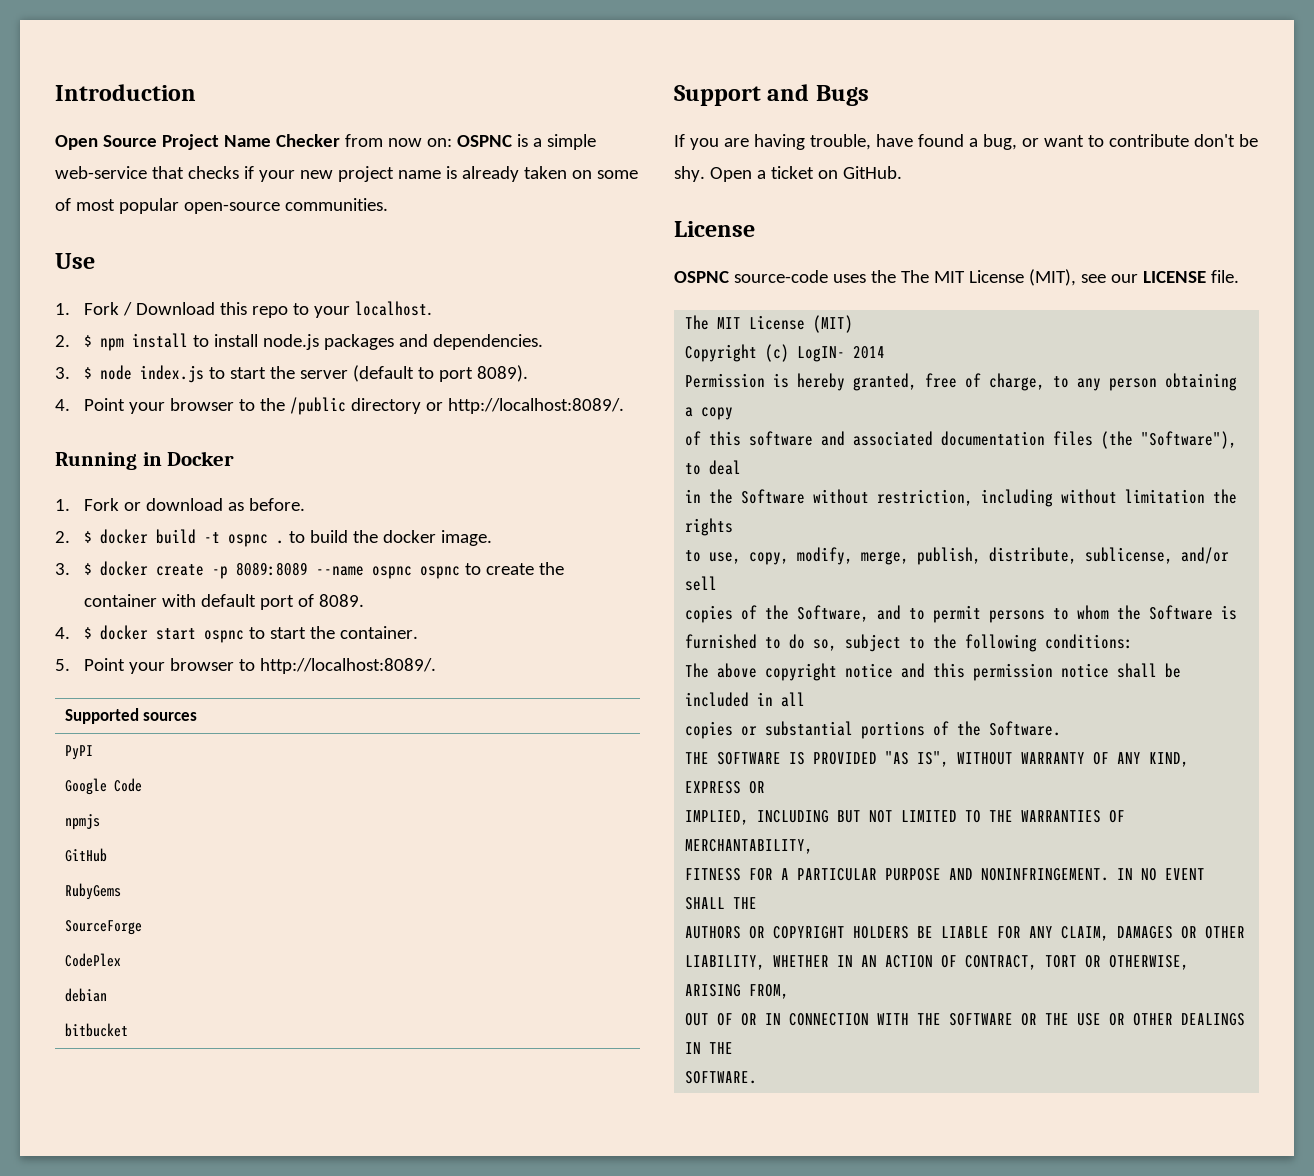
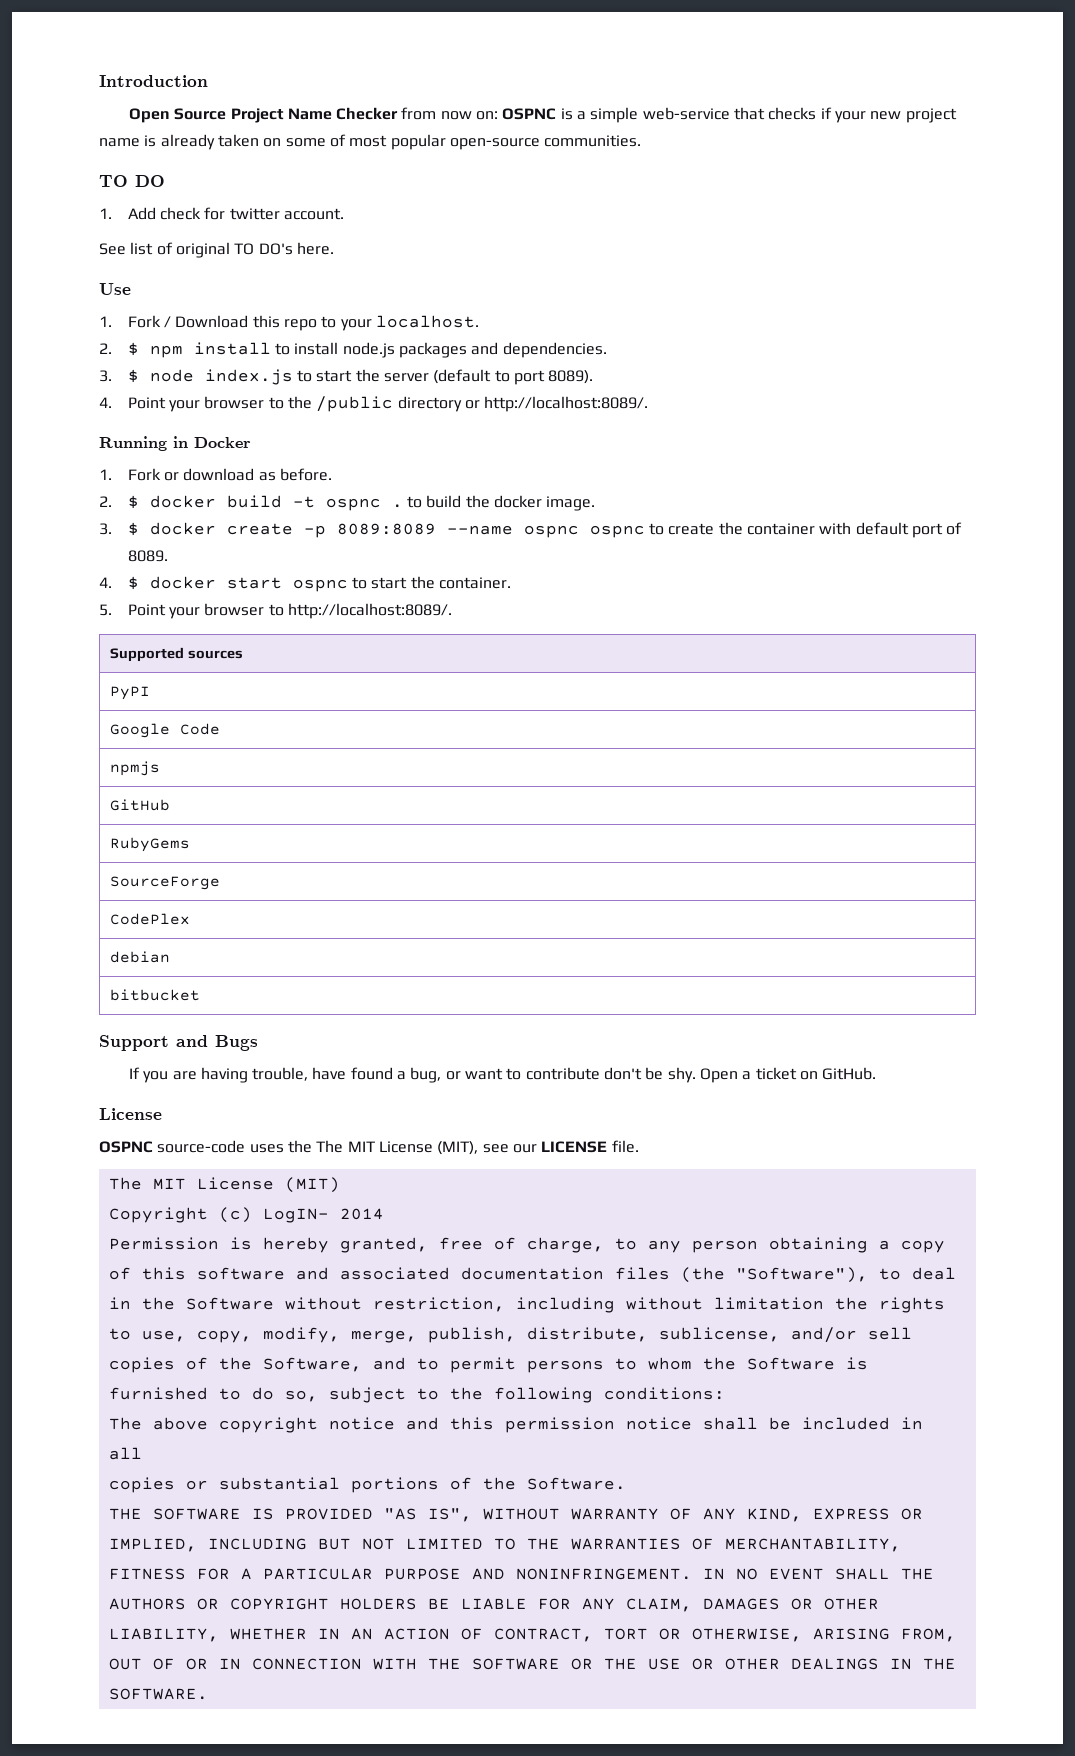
(388, 204) none -> [99,175,165,187] [99,207,344,220] [99,242,334,258] // TO DO // 1. Add check for twitter account. // See list of original TO DO's here.

